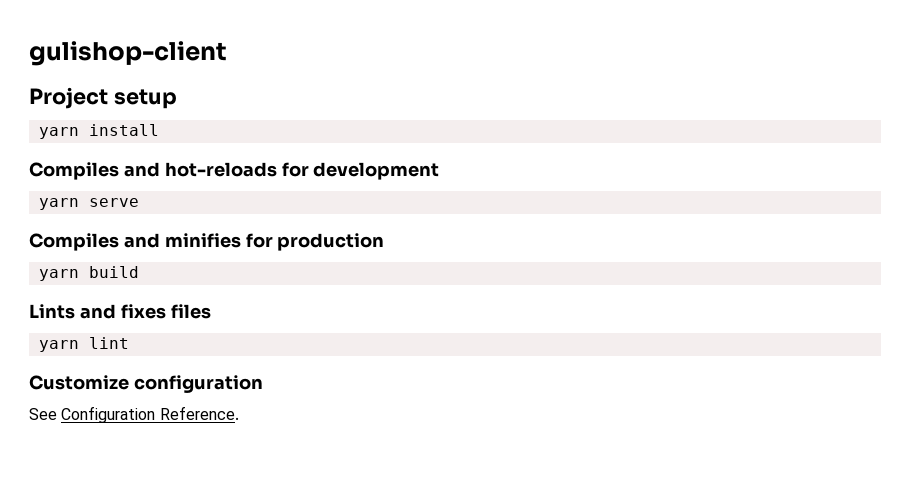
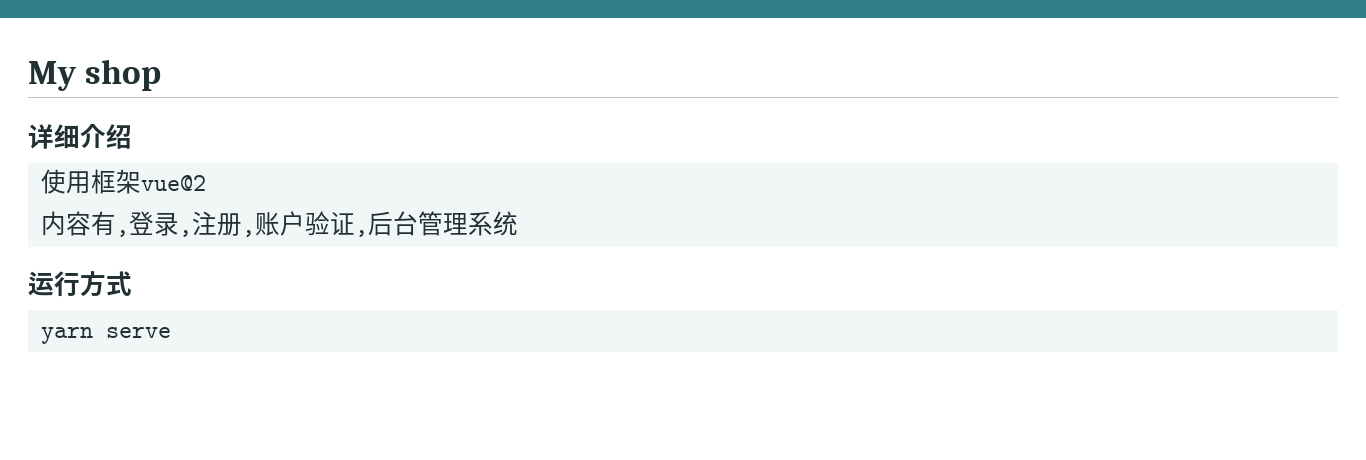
[29,41,227,66] [29,87,177,109] [38,124,159,139] [29,162,440,180] [38,198,139,210] [29,233,385,251] [38,266,139,281] [29,304,211,319] [38,337,129,352] [29,375,263,393] [29,406,239,423] gulishop-client // Project setup // yarn install // Compiles and hot-reloads for development // yarn serve // Compiles and minifies for production // yarn build // Lints and fixes files // yarn lint // Customize configuration // See Configuration Reference. -> [28,59,162,91] [28,124,132,149] [41,169,207,194] [41,211,519,237] [28,271,132,297] [41,327,172,344] My shop // 详细介绍 // 使用框架vue@2 // 内容有,登录,注册,账户验证,后台管理系统 // 运行方式 // yarn serve

